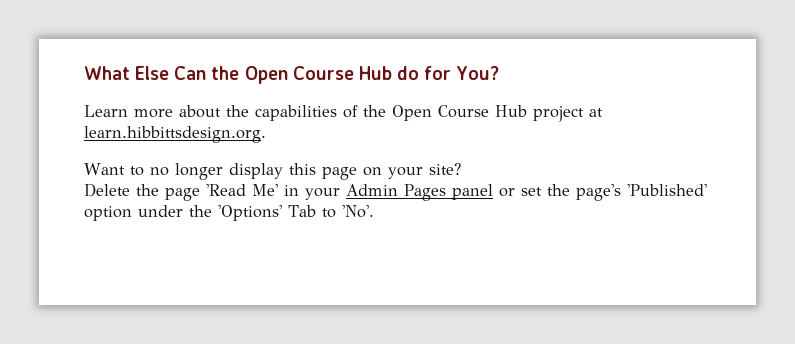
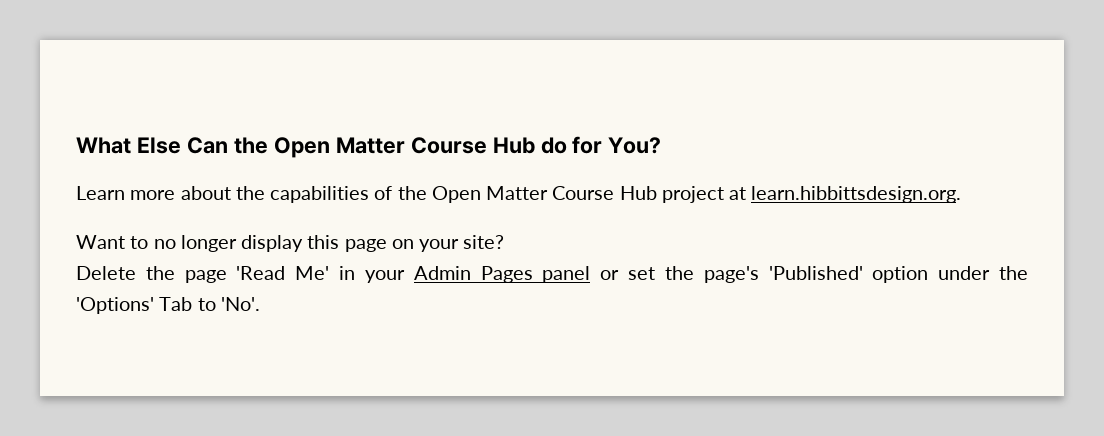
(288, 75) none -> [335,137,405,154] Matter
(432, 113) none -> [486,186,549,200] Matter

